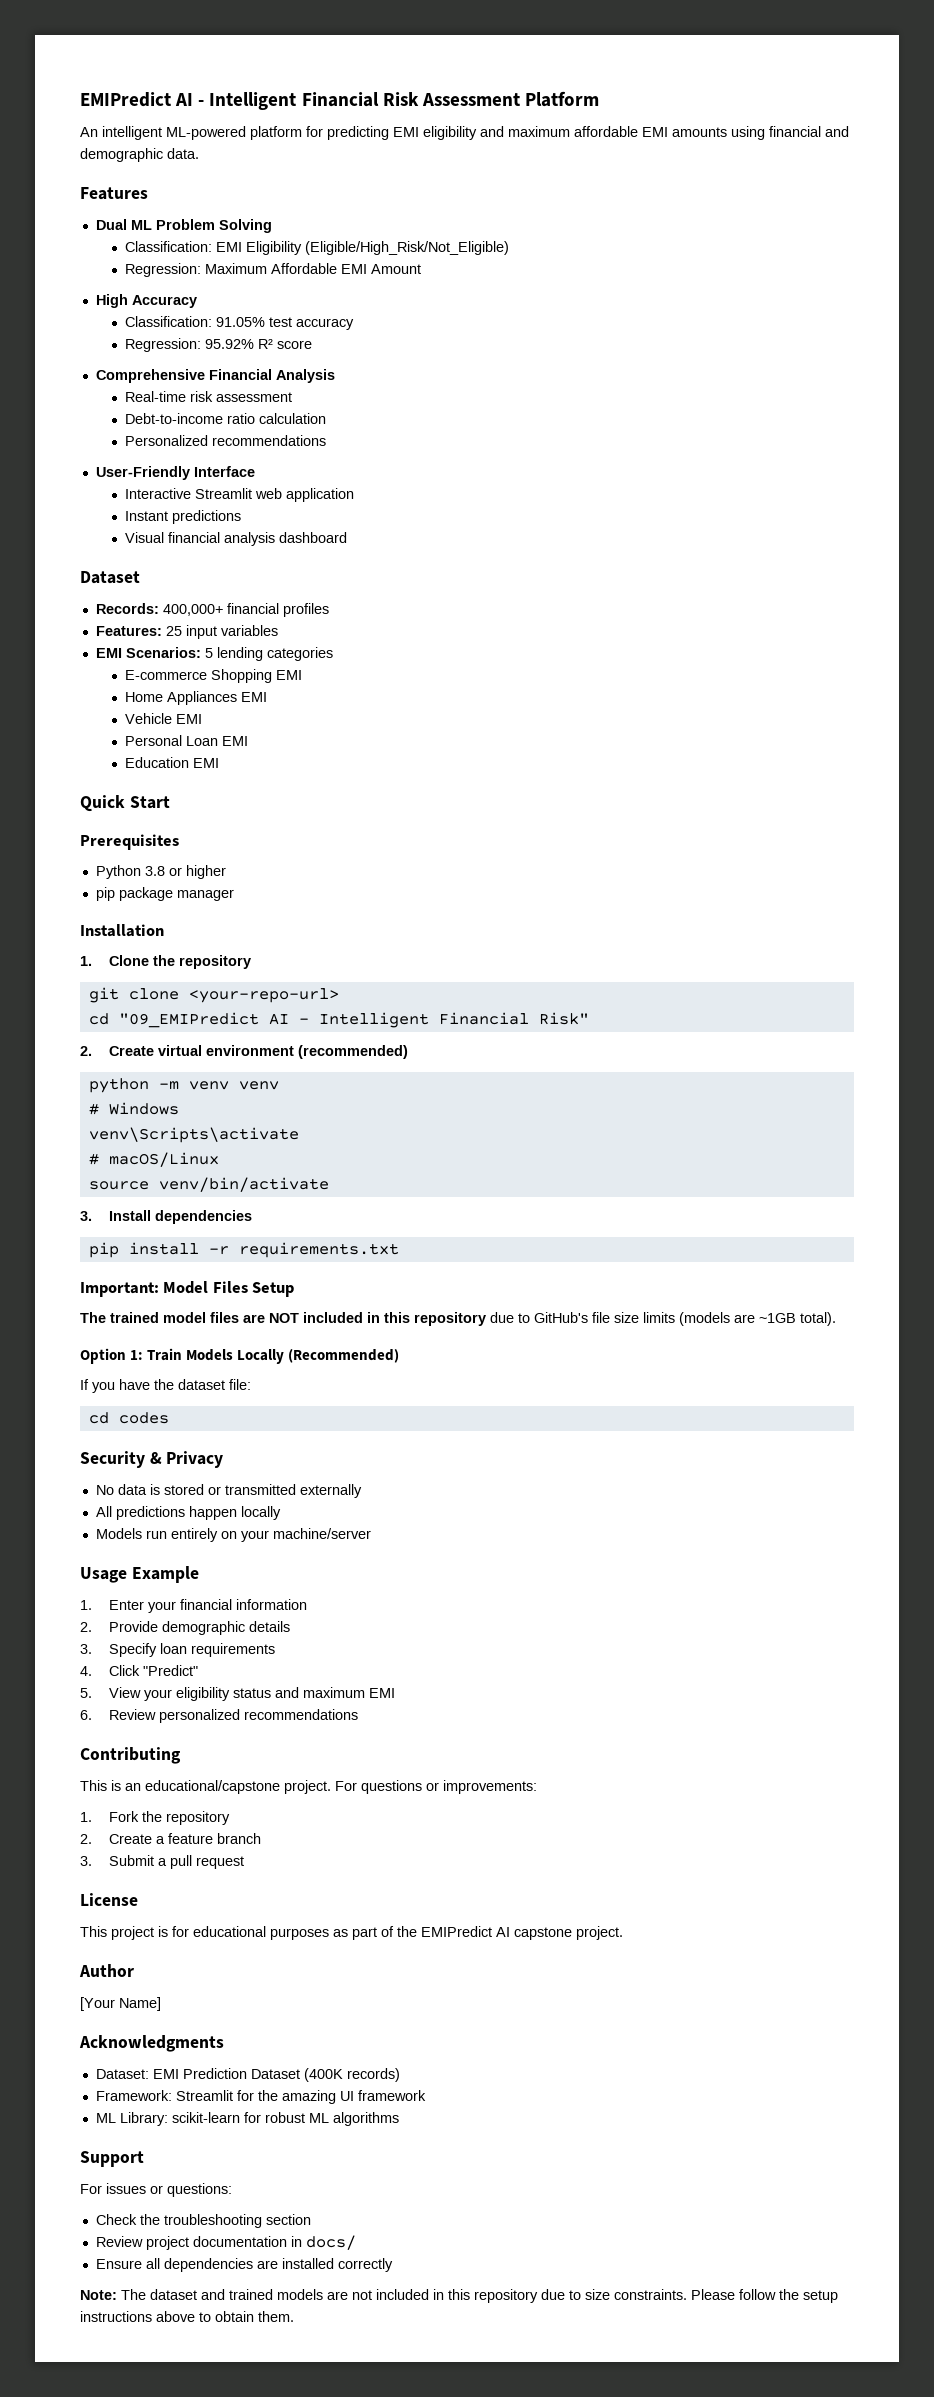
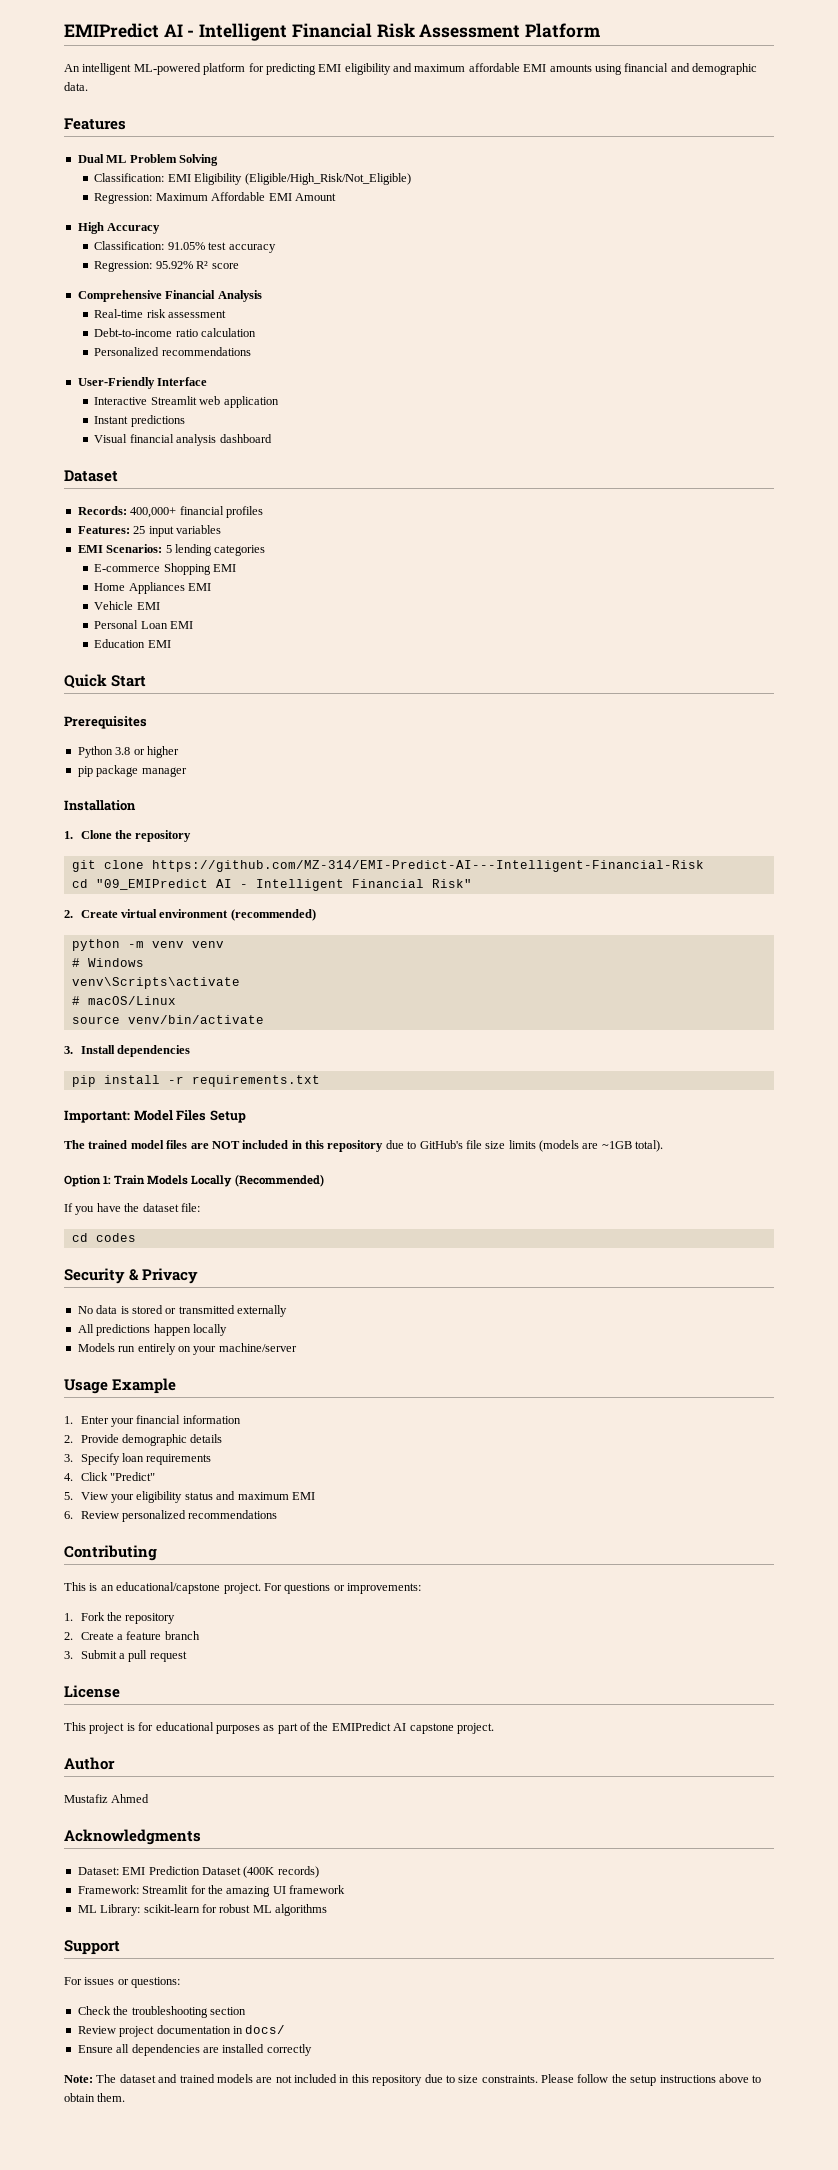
[188,988,339,1003] <your-repo-url> -> [151,860,704,872] https://github.com/MZ-314/EMI-Predict-AI---Intelligent-Financial-Risk
[80,1997,161,2011] [Your Name] -> [64,1794,150,1803] Mustafiz Ahmed

